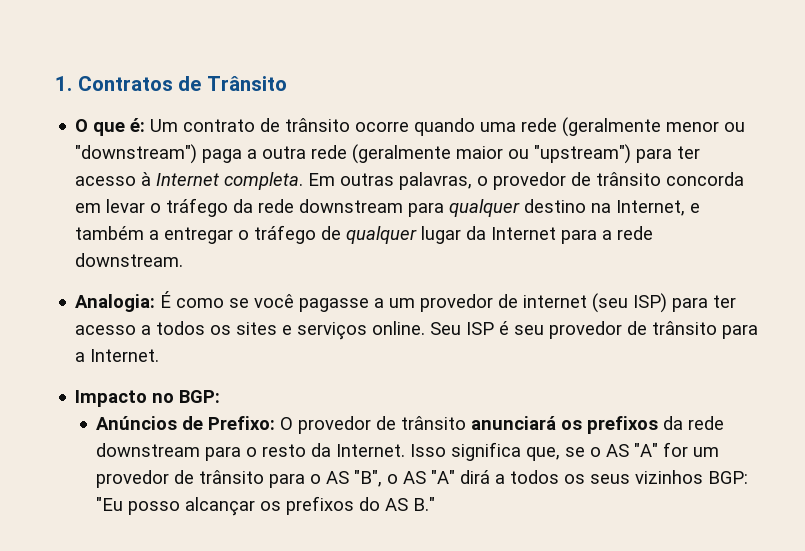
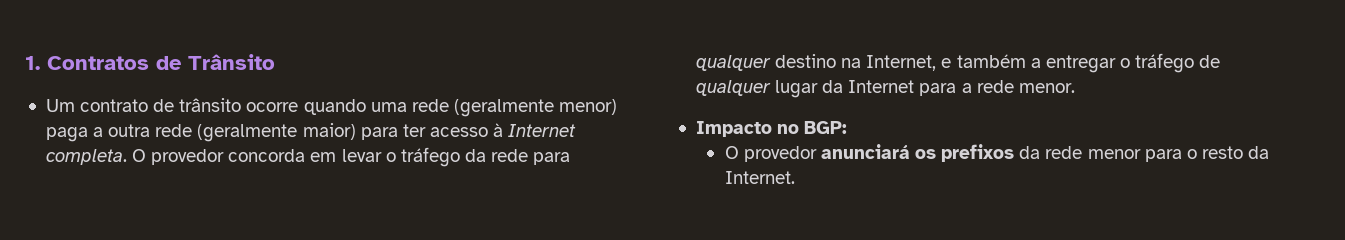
[75,118,146,136] O que é: -> (275, 62) none
[666,121,746,132] [75,144,198,164] menor ou "downstream") -> [559,99,618,115] menor)
[456,144,632,164] maior ou "upstream") -> [302,123,356,140] maior)
[308,172,662,190] Em outras palavras, o provedor de trânsito -> [132,149,225,165] O provedor
[299,199,404,213] downstream -> (529, 155) none
[75,253,184,267] [75,291,737,313] [75,321,759,340] [75,349,160,362] [75,390,221,407] [96,416,467,434] downstream. // Analogia: É como se você pagasse a um provedor de internet (seu ISP) para ter acesso a todos os sites e serviços online. Seu ISP é seu provedor de trânsito para a Internet. // Impacto no BGP: // Anúncios de Prefixo: O provedor de trânsito -> [1018,83,1075,93] [695,121,848,137] [724,146,817,162] menor. // Impacto no BGP: // O provedor
[96,443,201,457] downstream -> [1087,149,1141,159] menor
[410,442,720,461] [96,470,749,488] [96,496,436,516] Isso significa que, se o AS "A" for um provedor de trânsito para o AS "B", o AS "A" dirá a todos os seus vizinhos BGP: "Eu posso alcançar os prefixos do AS B." -> (795, 177) none

